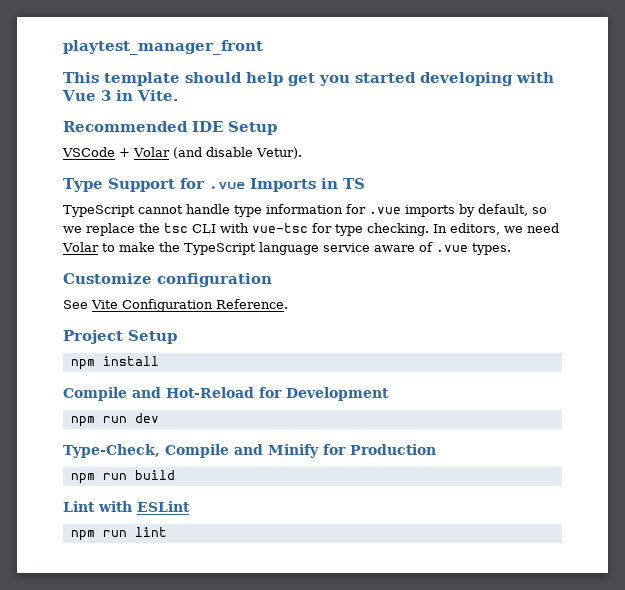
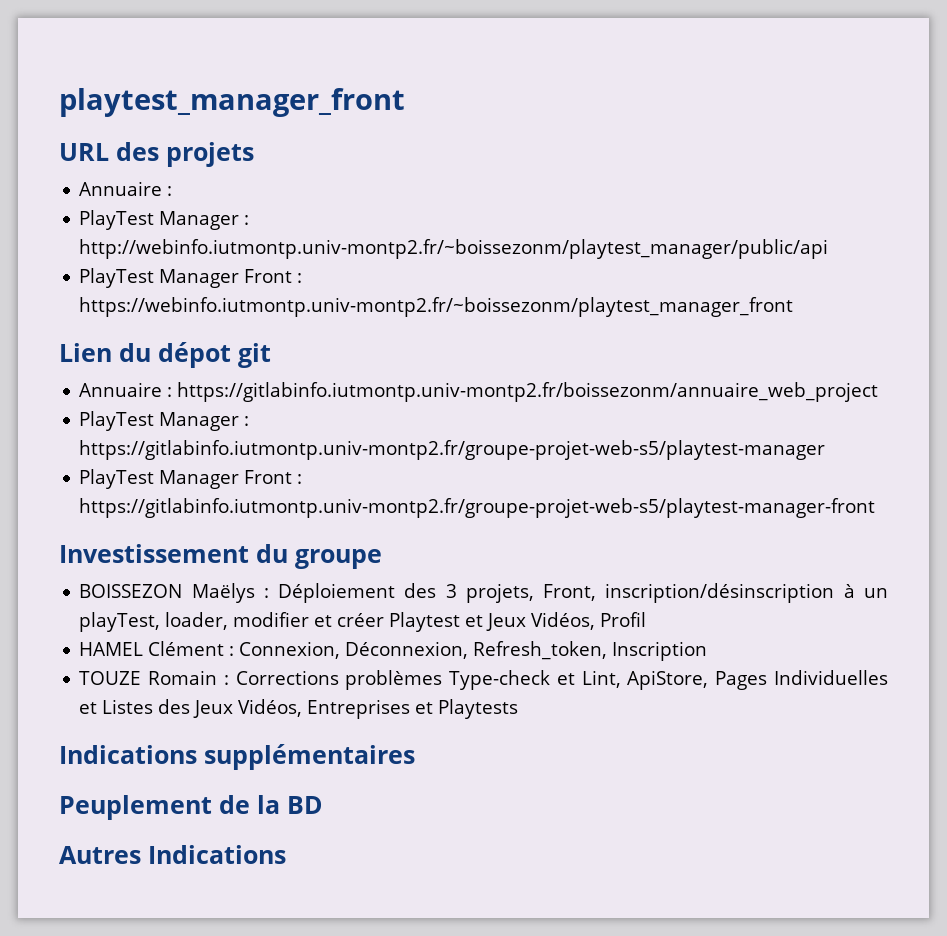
[63,72,554,86] [62,90,178,101] [63,121,277,135] [62,147,302,159] [63,178,365,192] [63,204,547,217] [63,223,559,236] [62,242,511,255] [63,273,272,287] [63,299,288,312] [63,330,177,344] [70,356,159,370] [63,387,389,401] [70,413,159,427] [63,444,436,458] [70,470,175,484] [63,501,190,512] [70,527,167,541] This template should help get you started developing with Vue 3 in Vite. // Recommended IDE Setup // VSCode + Volar (and disable Vetur). // Type Support for .vue Imports in TS // TypeScript cannot handle type information for .vue imports by default, so we replace the tsc CLI with vue-tsc for type checking. In editors, we need Volar to make the TypeScript language service aware of .vue types. // Customize configuration // See Vite Configuration Reference. // Project Setup // npm install // Compile and Hot-Reload for Development // npm run dev // Type-Check, Compile and Minify for Production // npm run build // Lint with ESLint // npm run lint -> [59,142,254,167] [79,181,173,196] [79,210,250,230] [79,239,829,259] [79,268,303,288] [79,297,794,317] [59,342,271,368] [79,382,879,402] [79,411,250,431] [79,440,826,460] [79,469,303,489] [79,498,876,518] [59,544,382,569] [79,583,888,603] [79,612,647,632] [79,641,708,661] [79,670,888,690] [79,699,519,719] [59,744,415,770] [59,795,323,820] [59,845,286,864] URL des projets // Annuaire : // PlayTest Manager : http://webinfo.iutmontp.univ-montp2.fr/~boissezonm/playtest_manager/public/api // PlayTest Manager Front : https://webinfo.iutmontp.univ-montp2.fr/~boissezonm/playtest_manager_front // Lien du dépot git // Annuaire : https://gitlabinfo.iutmontp.univ-montp2.fr/boissezonm/annuaire_web_project // PlayTest Manager : https://gitlabinfo.iutmontp.univ-montp2.fr/groupe-projet-web-s5/playtest-manager // PlayTest Manager Front : https://gitlabinfo.iutmontp.univ-montp2.fr/groupe-projet-web-s5/playtest-manager-front // Investissement du groupe // BOISSEZON Maëlys : Déploiement des 3 projets, Front, inscription/désinscription à un playTest, loader, modifier et créer Playtest et Jeux Vidéos, Profil // HAMEL Clément : Connexion, Déconnexion, Refresh_token, Inscription // TOUZE Romain : Corrections problèmes Type-check et Lint, ApiStore, Pages Individuelles et Listes des Jeux Vidéos, Entreprises et Playtests // Indications supplémentaires // Peuplement de la BD // Autres Indications

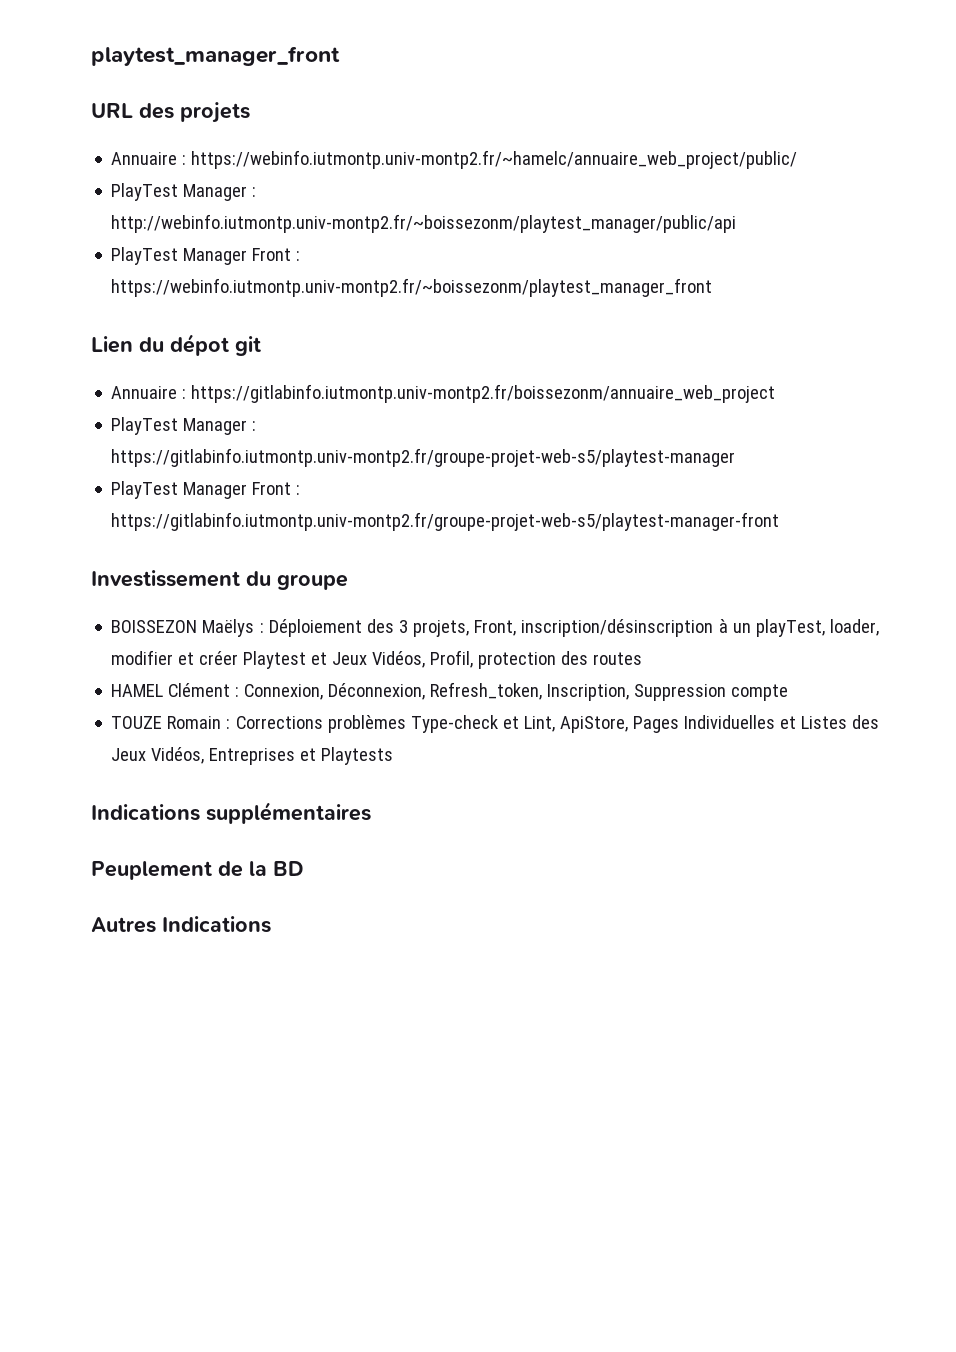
(173, 191) none -> [191,150,798,169] https://webinfo.iutmontp.univ-montp2.fr/~hamelc/annuaire_web_project/public/
[600,612,647,627] Profil -> [430,650,643,669] Profil, protection des routes
[612,641,708,661] Inscription -> [547,684,789,701] Inscription, Suppression compte

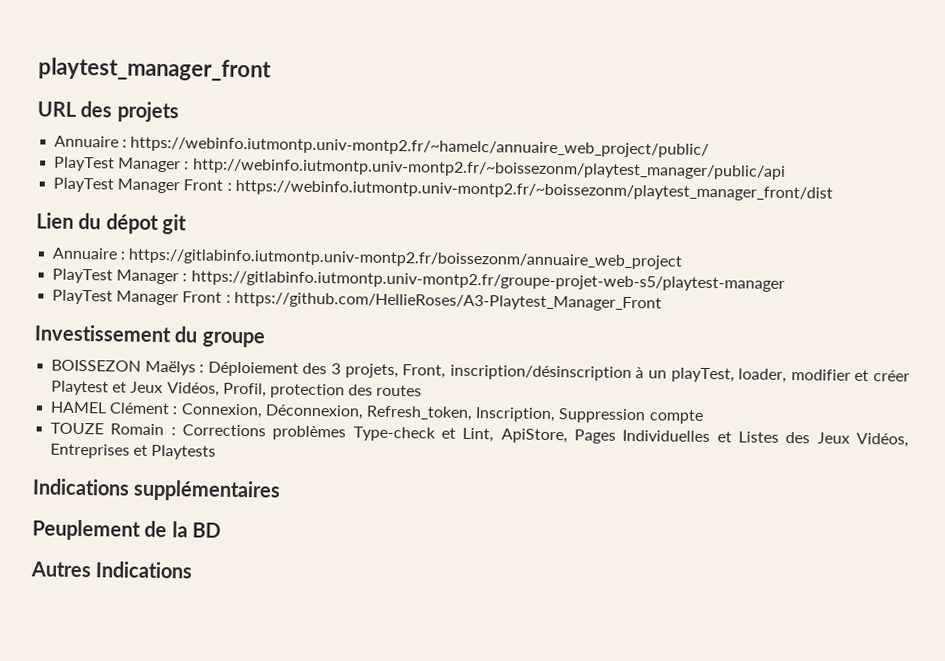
[111,278,713,297] https://webinfo.iutmontp.univ-montp2.fr/~boissezonm/playtest_manager_front -> [234,179,833,202] https://webinfo.iutmontp.univ-montp2.fr/~boissezonm/playtest_manager_front/dist
[111,512,780,531] https://gitlabinfo.iutmontp.univ-montp2.fr/groupe-projet-web-s5/playtest-manager-front -> [233,291,662,312] https://github.com/HellieRoses/A3-Playtest_Manager_Front

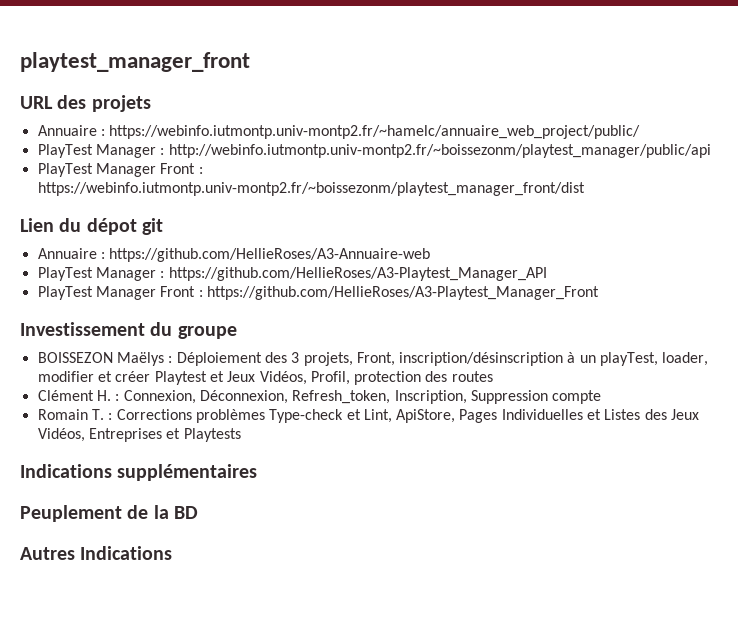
[128,248,683,270] [52,268,785,292] https://gitlabinfo.iutmontp.univ-montp2.fr/boissezonm/annuaire_web_project // PlayTest Manager : https://gitlabinfo.iutmontp.univ-montp2.fr/groupe-projet-web-s5/playtest-manager -> [109,248,431,262] [37,267,547,281] https://github.com/HellieRoses/A3-Annuaire-web // PlayTest Manager : https://github.com/HellieRoses/A3-Playtest_Manager_API
[50,401,171,415] HAMEL Clément -> [37,390,111,401] Clément H.
[50,422,165,436] TOUZE Romain -> [37,409,104,420] Romain T.

